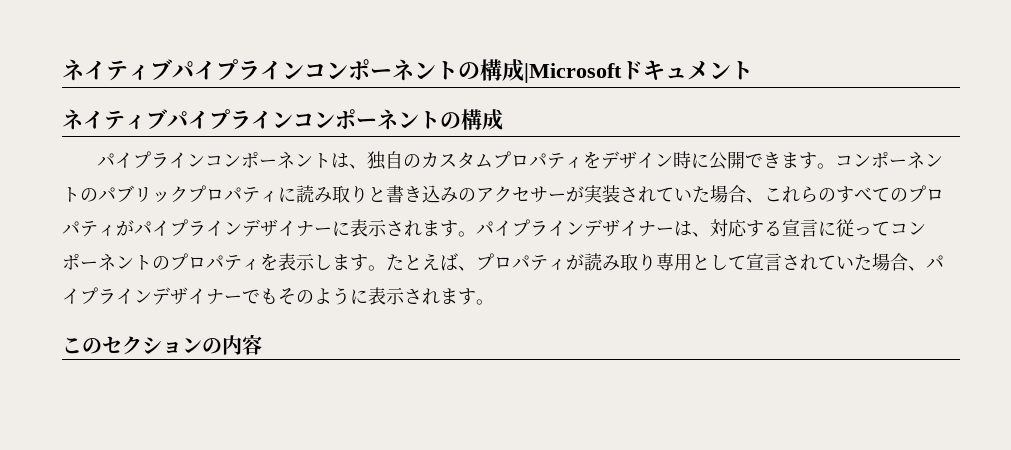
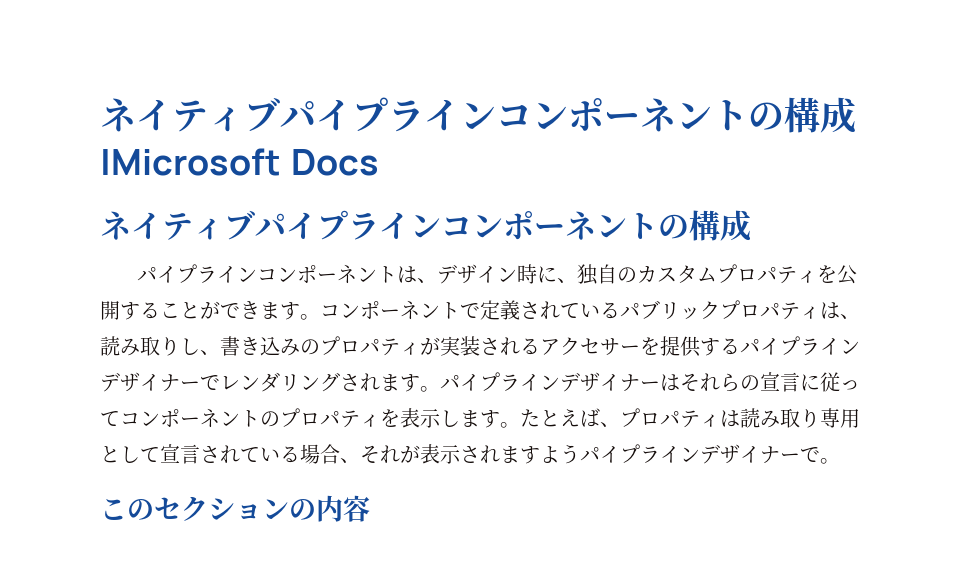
[621,60,753,81] ドキュメント -> [290,149,379,176] Docs
(368, 166) none -> [437,264,578,284] デザイン時に、
[601,151,746,170] デザイン時に公開 -> [837,265,858,285] [100,301,220,320] 公開することが
[80,188,98,202] の -> [460,300,620,320] で定義されている
[278,185,386,203] に読み取りと -> [820,302,860,319] [100,336,220,356] は、読み取りし、
[476,185,944,203] [62,219,387,237] アクセサーが実装されていた場合、これらのすべてのプロパティがパイプラインデザイナーに表示 -> [320,336,860,357] [100,372,340,392] プロパティが実装されるアクセサーを提供するパイプラインデザイナーでレンダリング
[692,219,782,237] 、対応する -> [680,373,760,392] それらの
[566,254,584,270] が -> [720,410,740,427] は
[854,253,944,271] [62,287,476,305] た場合、パイプラインデザイナーでもそのように表示されます -> [280,444,820,464] る場合、それが表示されますようパイプラインデザイナーで

